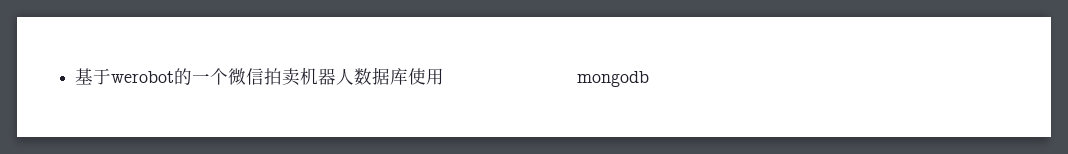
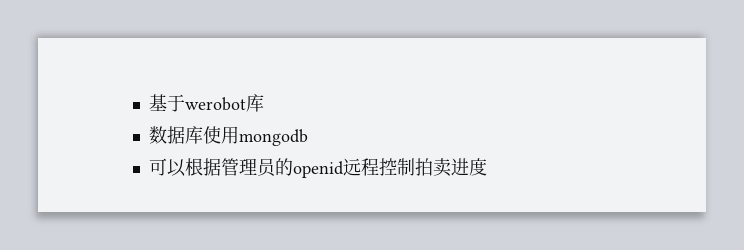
[174,67,355,86] 的一个微信拍卖机器人 -> [245,94,264,112] 库 //
(650, 79) none -> [148,158,487,178] // 可以根据管理员的openid远程控制拍卖进度

